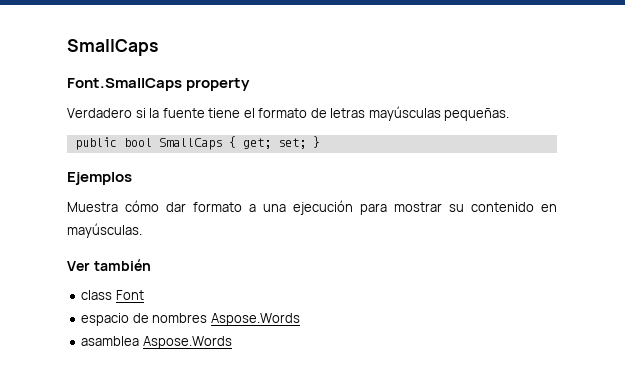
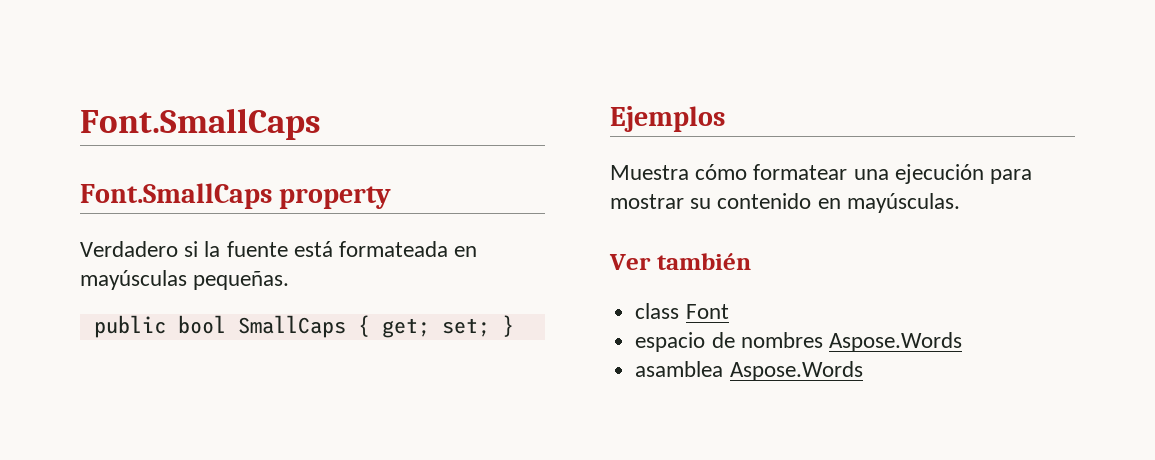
[67,39,158,56] SmallCaps -> [80,108,321,140] Font.SmallCaps
[208,108,366,118] tiene el formato de letras -> [293,241,478,257] está formateada en
[166,202,256,212] dar formato a -> [753,164,848,180] formatear

